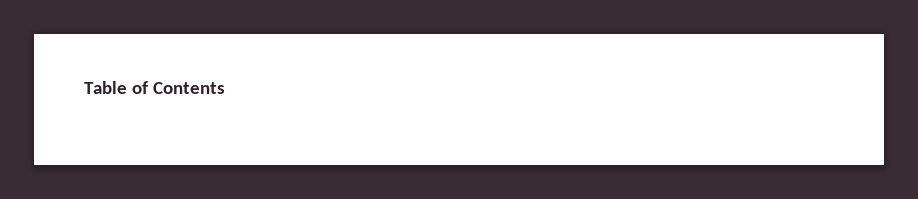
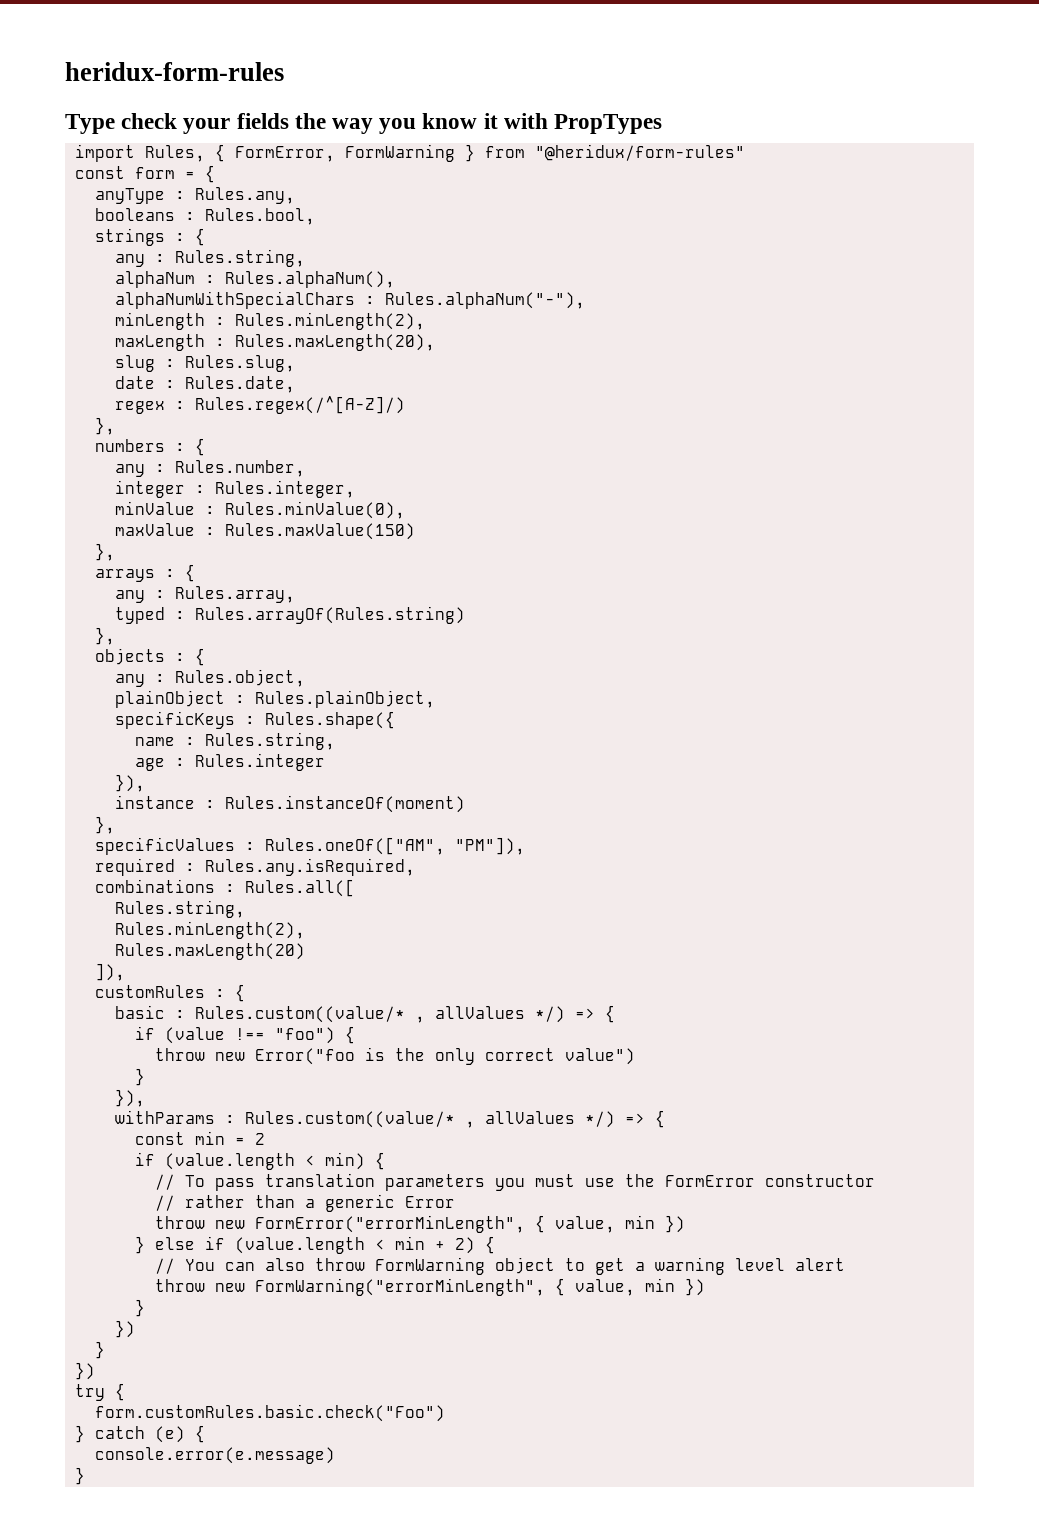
[84,81,226,94] Table of Contents -> [65,62,284,81] [65,113,663,134] [75,144,746,162] [75,165,216,183] [95,187,296,204] [95,208,316,225] [95,228,206,246] [115,249,306,267] [115,271,396,288] [115,291,586,309] [115,312,426,330] [115,334,436,351] [115,355,296,372] [115,376,296,393] [115,396,406,414] [95,417,116,435] [95,438,206,456] [115,460,306,477] [115,480,356,498] [115,501,406,519] [115,523,416,540] [95,543,116,561] [95,564,196,582] [115,586,296,603] [115,606,466,624] [95,627,116,645] [95,648,206,666] [115,669,306,687] [115,690,436,708] [115,711,396,729] [135,732,336,750] [135,753,326,771] [115,774,146,792] [115,795,466,813] [95,816,116,834] [95,837,526,855] [95,858,416,876] [95,879,356,897] [115,900,246,918] [115,921,306,939] [115,943,306,960] [95,963,126,981] [95,984,246,1002] [115,1005,616,1023] [135,1026,356,1044] [155,1047,636,1065] [135,1068,146,1086] [115,1089,146,1107] [115,1110,666,1128] [135,1131,266,1145] [135,1152,386,1170] [155,1173,876,1191] [155,1194,456,1212] [155,1215,686,1233] [135,1236,496,1254] [155,1257,846,1275] [155,1278,706,1296] [135,1299,146,1317] [115,1320,136,1338] [95,1341,106,1359] [75,1362,96,1380] [75,1383,126,1401] [95,1404,446,1422] [75,1425,206,1443] [95,1447,336,1464] [75,1467,86,1485] heridux-form-rules // Type check your fields the way you know it with PropTypes // import Rules, { FormError, FormWarning } from "@heridux/form-rules" // const form = { // anyType : Rules.any, // booleans : Rules.bool, // strings : { // any : Rules.string, // alphaNum : Rules.alphaNum(), // alphaNumWithSpecialChars : Rules.alphaNum("-"), // minLength : Rules.minLength(2), // maxLength : Rules.maxLength(20), // slug : Rules.slug, // date : Rules.date, // regex : Rules.regex(/^[A-Z]/) // }, // numbers : { // any : Rules.number, // integer : Rules.integer, // minValue : Rules.minValue(0), // maxValue : Rules.maxValue(150) // }, // arrays : { // any : Rules.array, // typed : Rules.arrayOf(Rules.string) // }, // objects : { // any : Rules.object, // plainObject : Rules.plainObject, // specificKeys : Rules.shape({ // name : Rules.string, // age : Rules.integer // }), // instance : Rules.instanceOf(moment) // }, // specificValues : Rules.oneOf(["AM", "PM"]), // required : Rules.any.isRequired, // combinations : Rules.all([ // Rules.string, // Rules.minLength(2), // Rules.maxLength(20) // ]), // customRules : { // basic : Rules.custom((value/* , allValues */) => { // if (value !== "foo") { // throw new Error("foo is the only correct value") // } // }), // withParams : Rules.custom((value/* , allValues */) => { // const min = 2 // if (value.length < min) { // // To pass translation parameters you must use the FormError constructor // // rather than a generic Error // throw new FormError("errorMinLength", { value, min }) // } else if (value.length < min + 2) { // // You can also throw FormWarning object to get a warning level alert // throw new FormWarning("errorMinLength", { value, min }) // } // }) // } // }) // try { // form.customRules.basic.check("Foo") // } catch (e) { // console.error(e.message) // }

